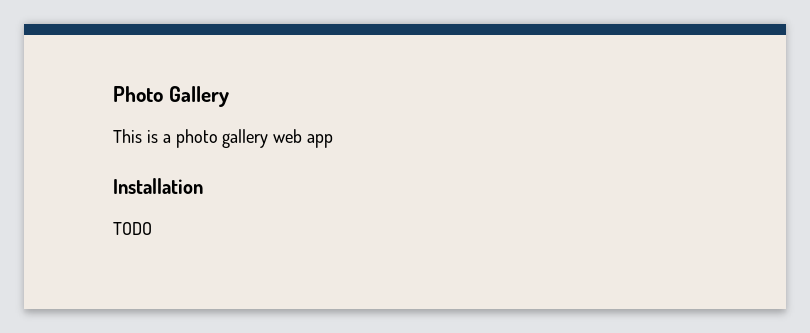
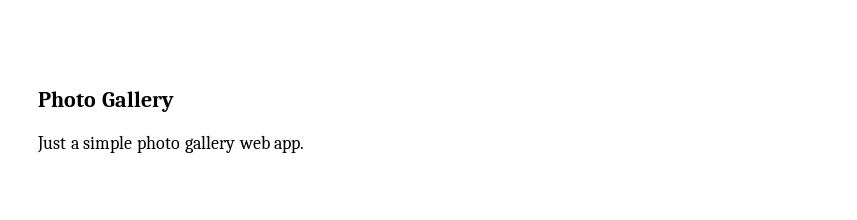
[113,129,334,148] [113,178,203,194] [113,222,152,235] This is a photo gallery web app // Installation // TODO -> [37,135,305,153] Just a simple photo gallery web app.

